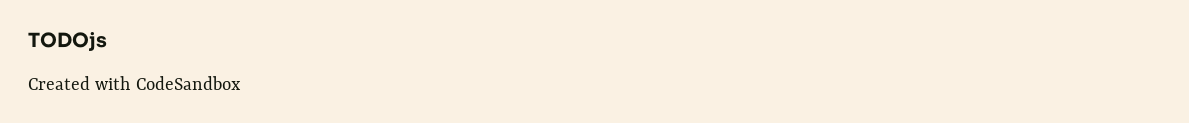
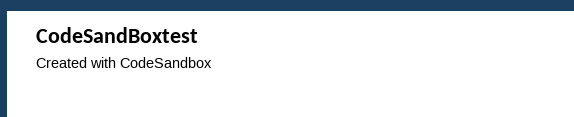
[28,31,107,51] TODOjs -> [36,27,198,43] CodeSandBoxtest

